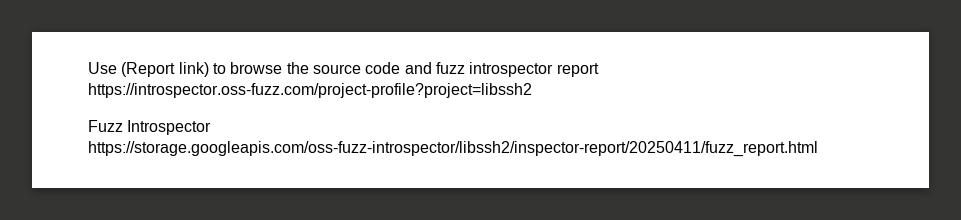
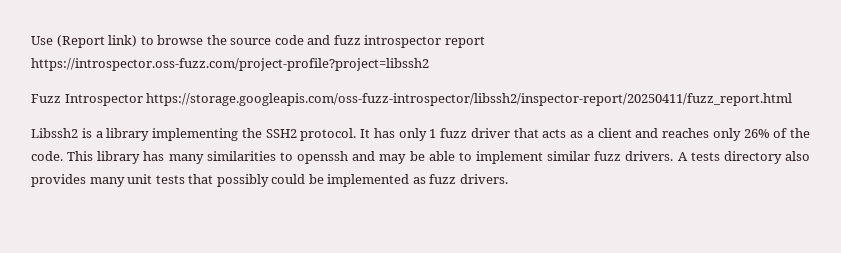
(818, 149) none -> [31,128,810,141] [31,151,810,164] [31,174,508,187] // Libssh2 is a library implementing the SSH2 protocol. It has only 1 fuzz driver that acts as a client and reaches only 26% of the code. This library has many similarities to openssh and may be able to implement similar fuzz drivers. A tests directory also provides many unit tests that possibly could be implemented as fuzz drivers.

